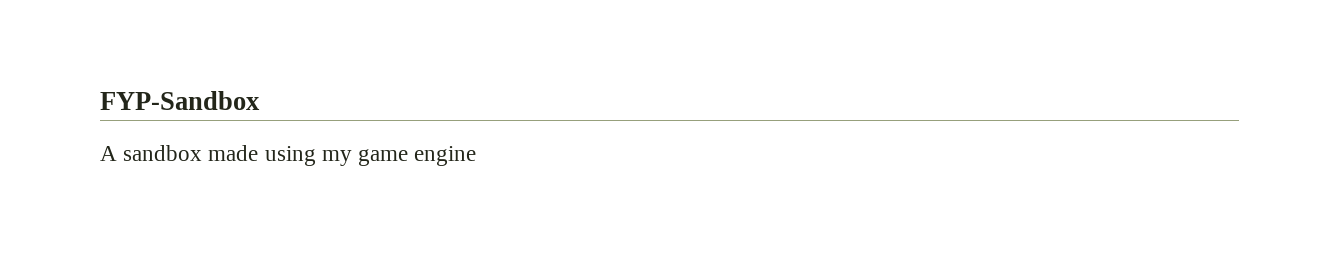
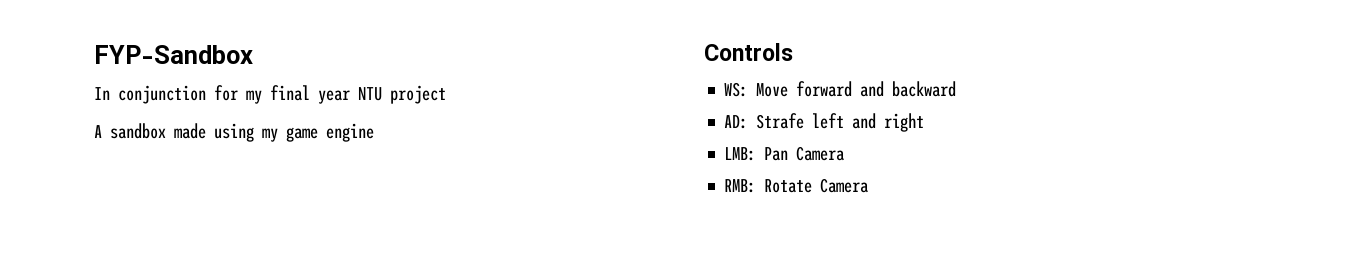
(260, 100) none -> [94,85,446,104] // In conjunction for my final year NTU project
(477, 156) none -> [704,43,793,61] [724,81,957,97] [724,113,925,132] [724,146,845,161] [724,178,869,193] // Controls // WS: Move forward and backward // AD: Strafe left and right // LMB: Pan Camera // RMB: Rotate Camera

